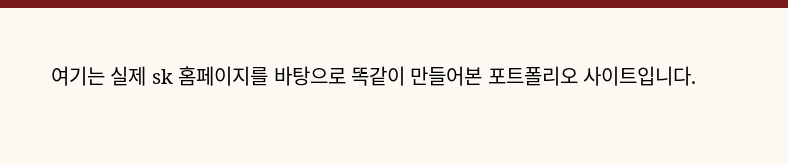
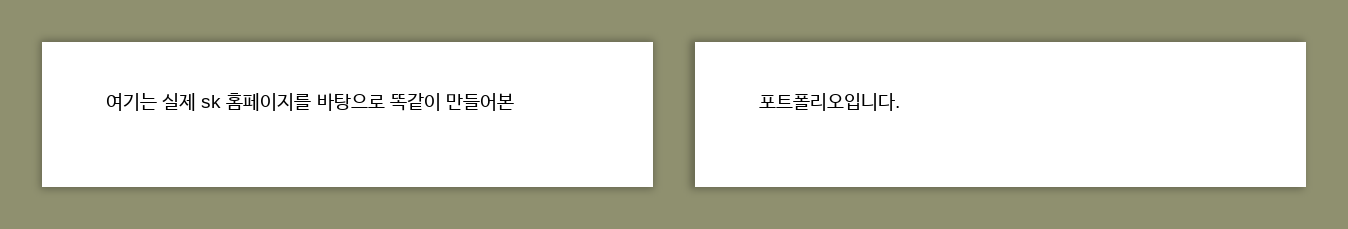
[487,66,697,86] 포트폴리오 사이트입니다. -> [759,93,900,111] 포트폴리오입니다.

